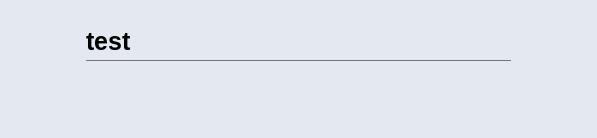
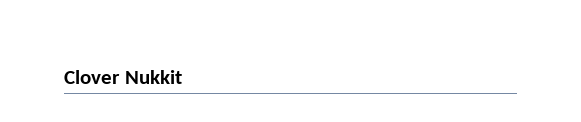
[86,33,131,50] test -> [64,70,182,84] Clover Nukkit

